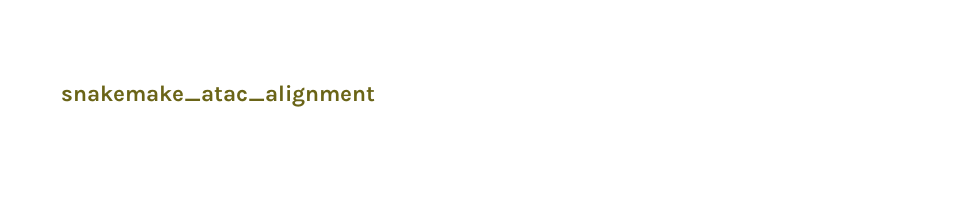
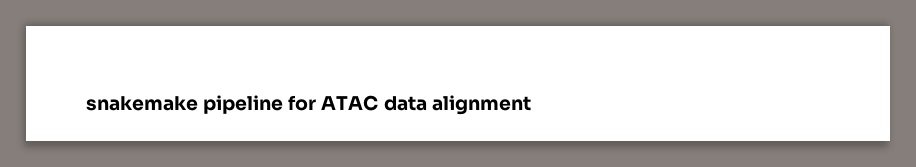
[61,85,375,107] snakemake_atac_alignment -> [86,95,531,115] snakemake pipeline for ATAC data alignment

